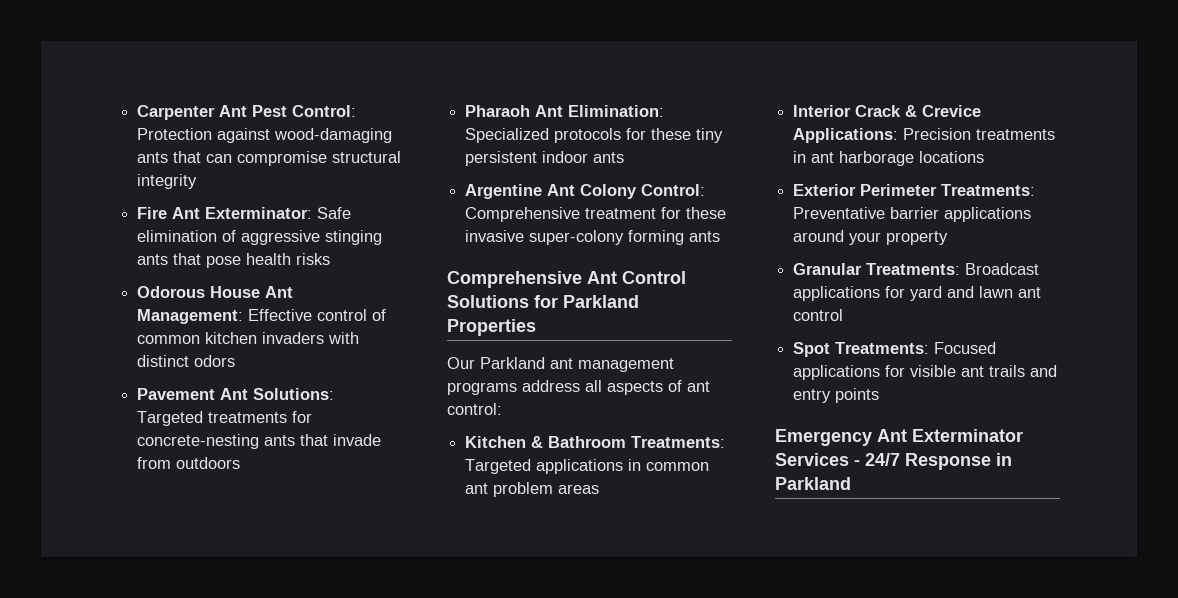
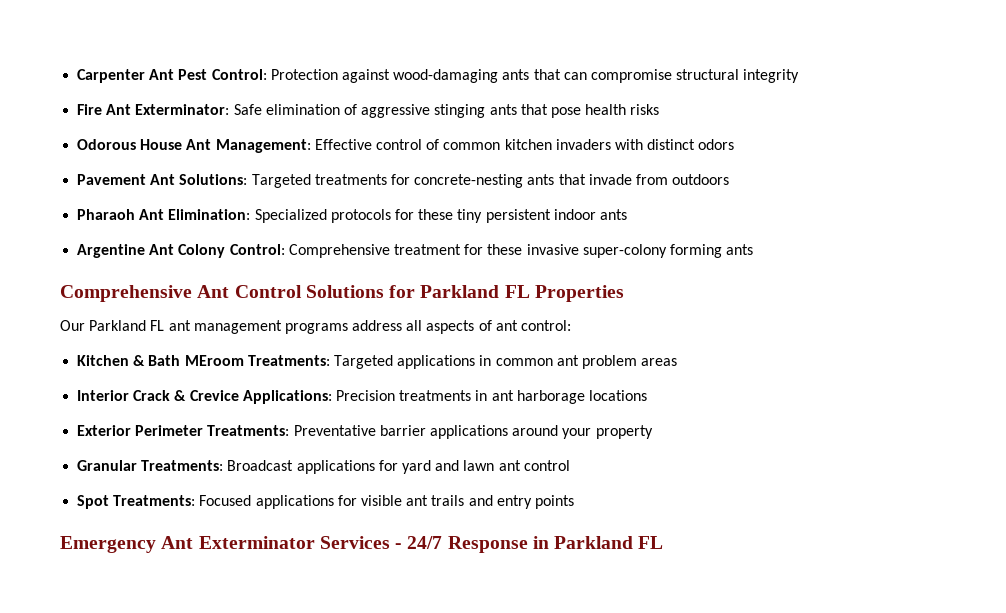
(639, 301) none -> [504,285,530,298] FL
(545, 363) none -> [150,320,165,331] FL
[548,436,627,448] Bathroom -> [148,355,244,366] Bath MEroom
(851, 483) none -> [638,536,664,549] FL

